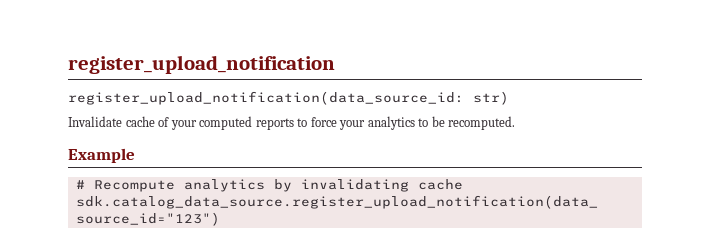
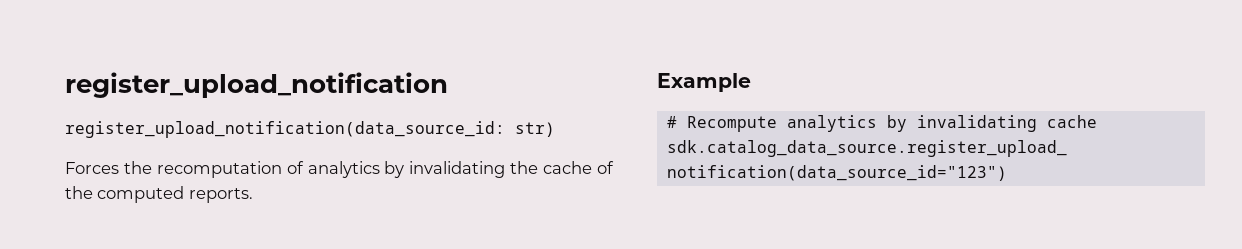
[68,116,516,130] Invalidate cache of your computed reports to force your analytics to be recomputed. -> [65,161,615,178] [65,186,253,203] Forces the recomputation of analytics by invalidating the cache of the computed reports.

